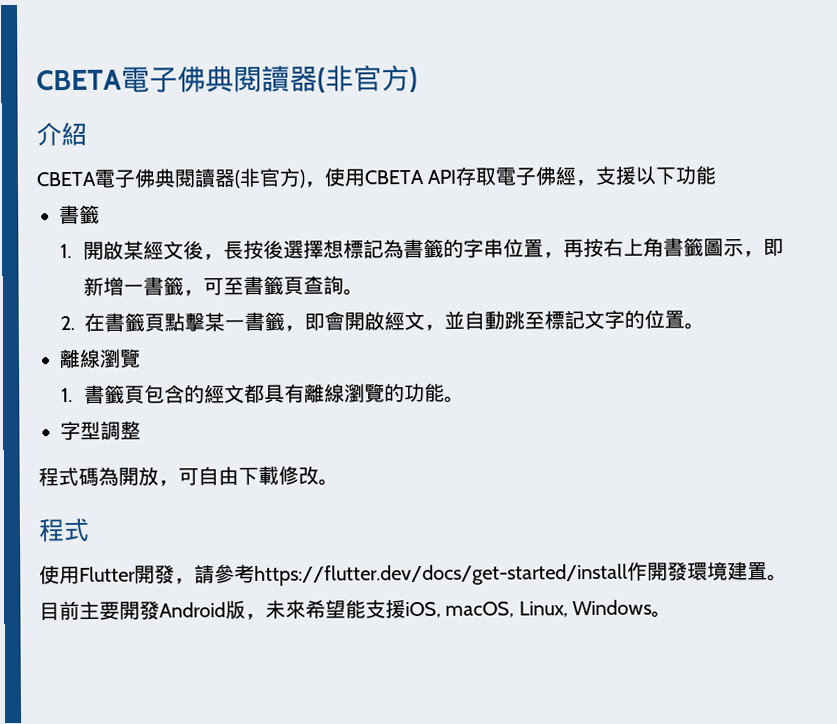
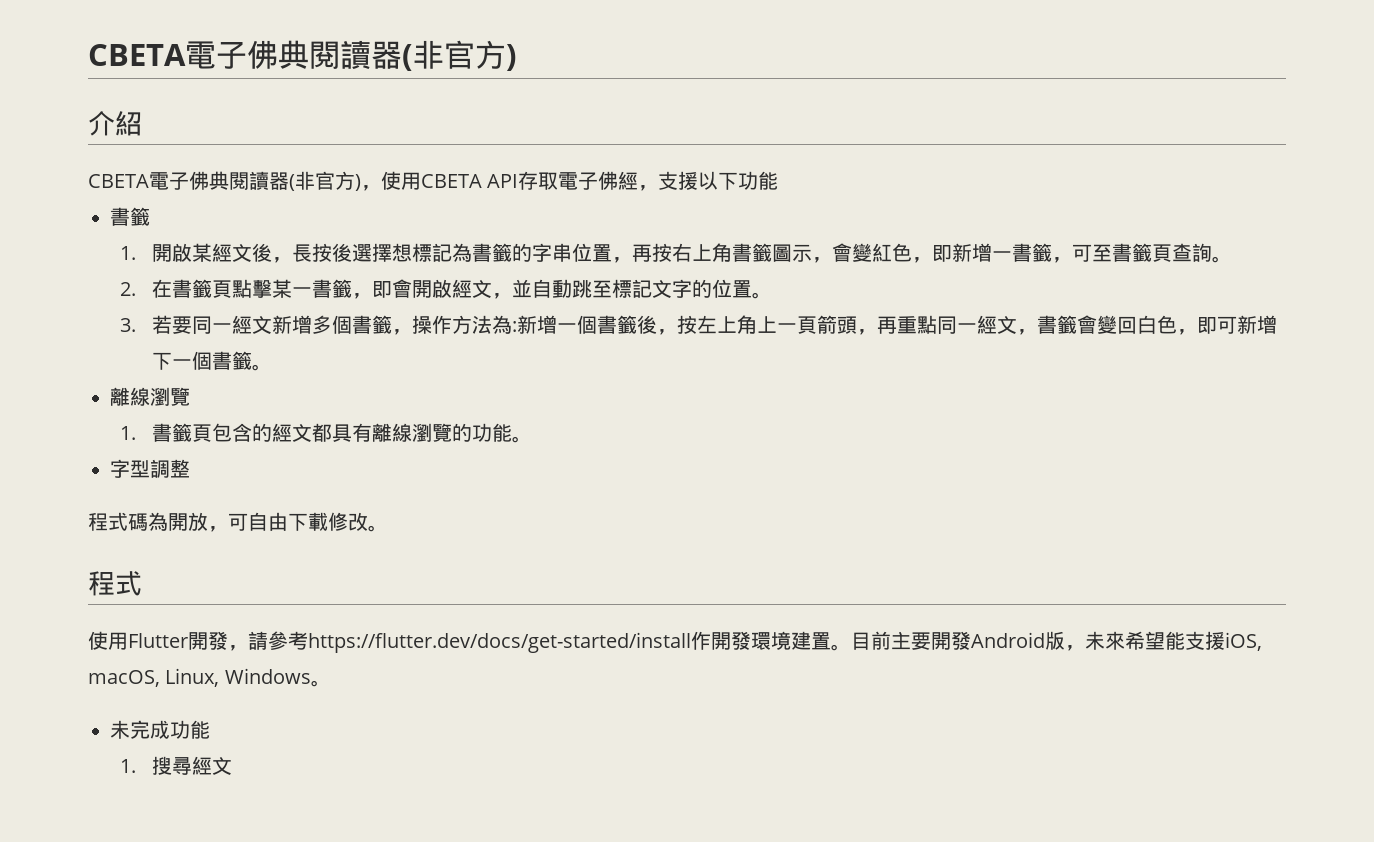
(764, 254) none -> [832,243,933,263] 會變紅色，
(705, 326) none -> [120,315,1278,335] [152,351,273,371] // 3.若要同一經文新增多個書籤，操作方法為:新增一個書籤後，按左上角上一頁箭頭，再重點同一經文，書籤會變回白色，即可新增下一個書籤。
(673, 614) none -> [110,720,210,739] [120,756,233,775] // 未完成功能 // 1.搜尋經文

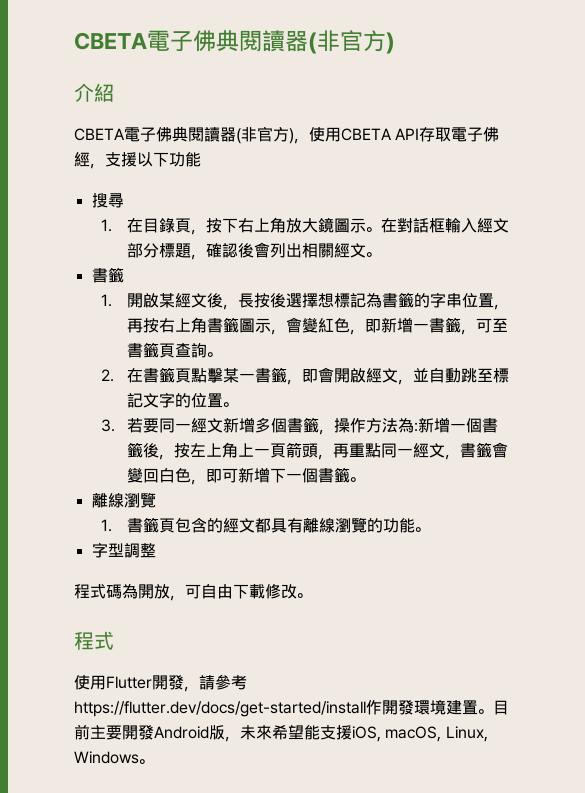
(779, 180) none -> [91,193,124,208] [100,217,510,235] [127,242,382,260] // 搜尋 // 1.在目錄頁，按下右上角放大鏡圖示。在對話框輸入經文部分標題，確認後會列出相關經文。
[110,720,210,739] [120,756,233,775] // 未完成功能 // 1.搜尋經文 -> (154, 761) none

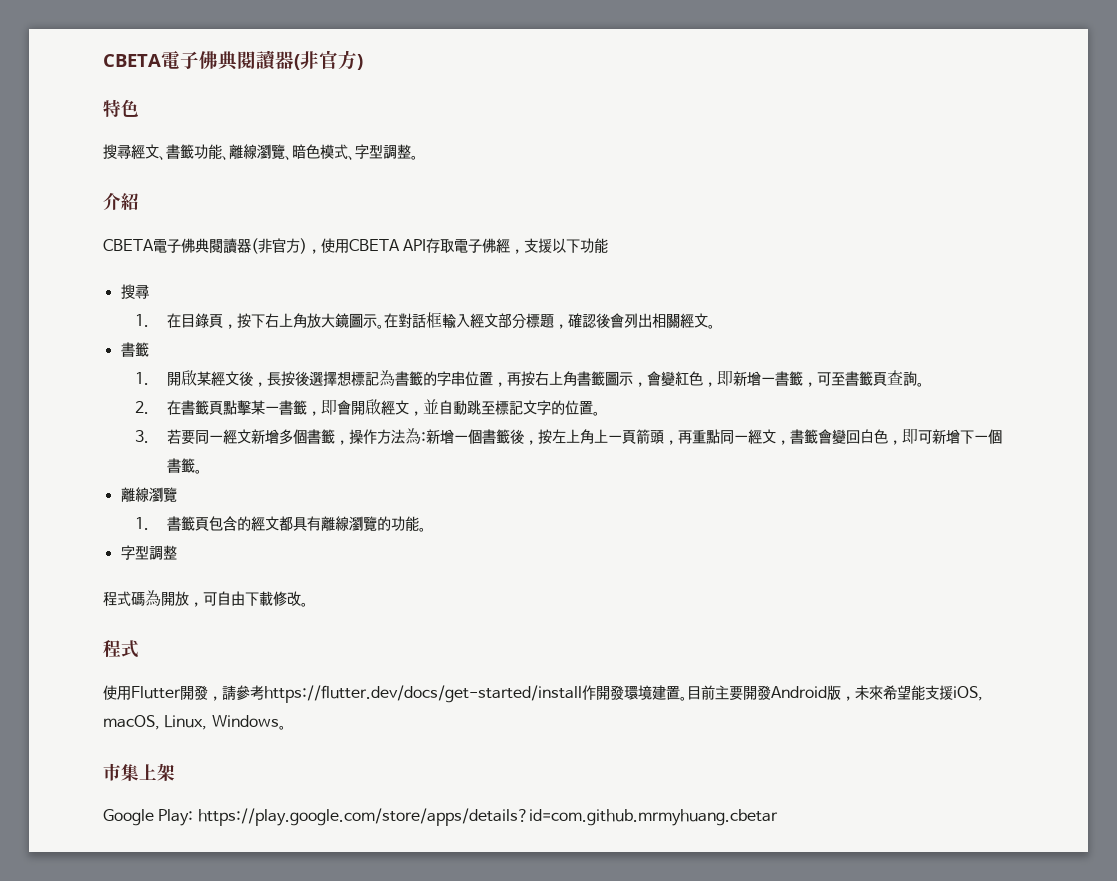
[74,30,395,54] CBETA電子佛典閱讀器(非官方) -> [103,50,363,71] [103,99,139,117] [103,144,418,160] CBETA電子佛典閱讀器(非官方) // 特色 // 搜尋經文、書籤功能、離線瀏覽、暗色模式、字型調整。
(154, 761) none -> [103,763,175,781] [103,808,778,826] // 市集上架 // Google Play: https://play.google.com/store/apps/details?id=com.github.mrmyhuang.cbetar

